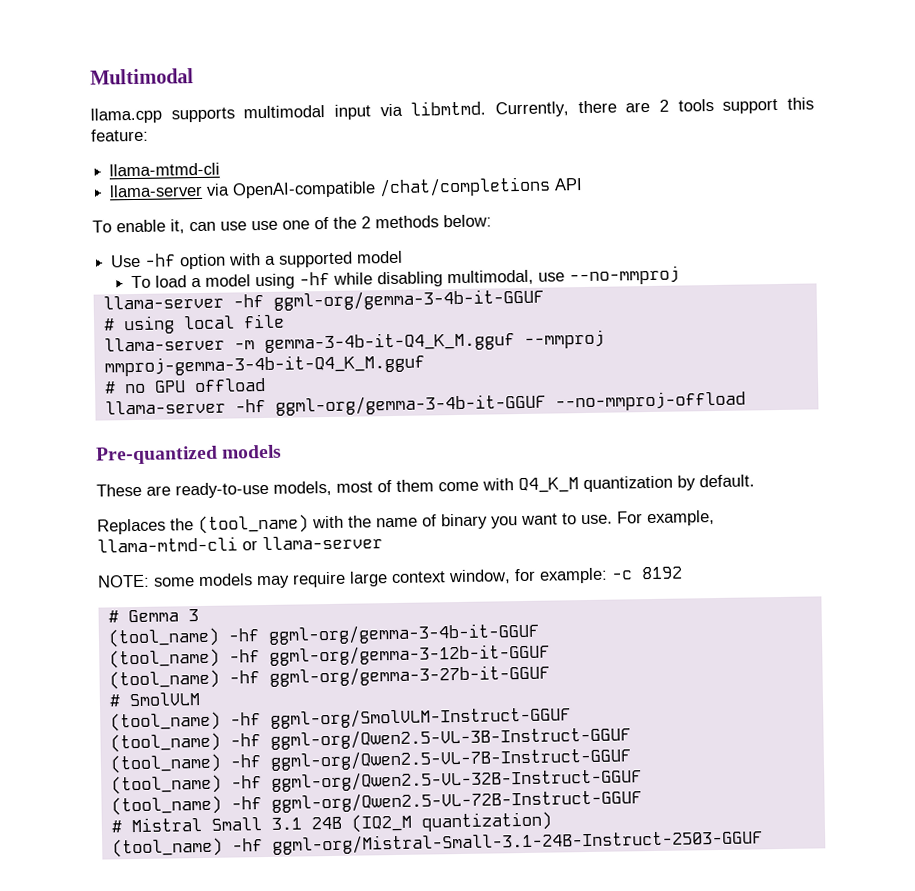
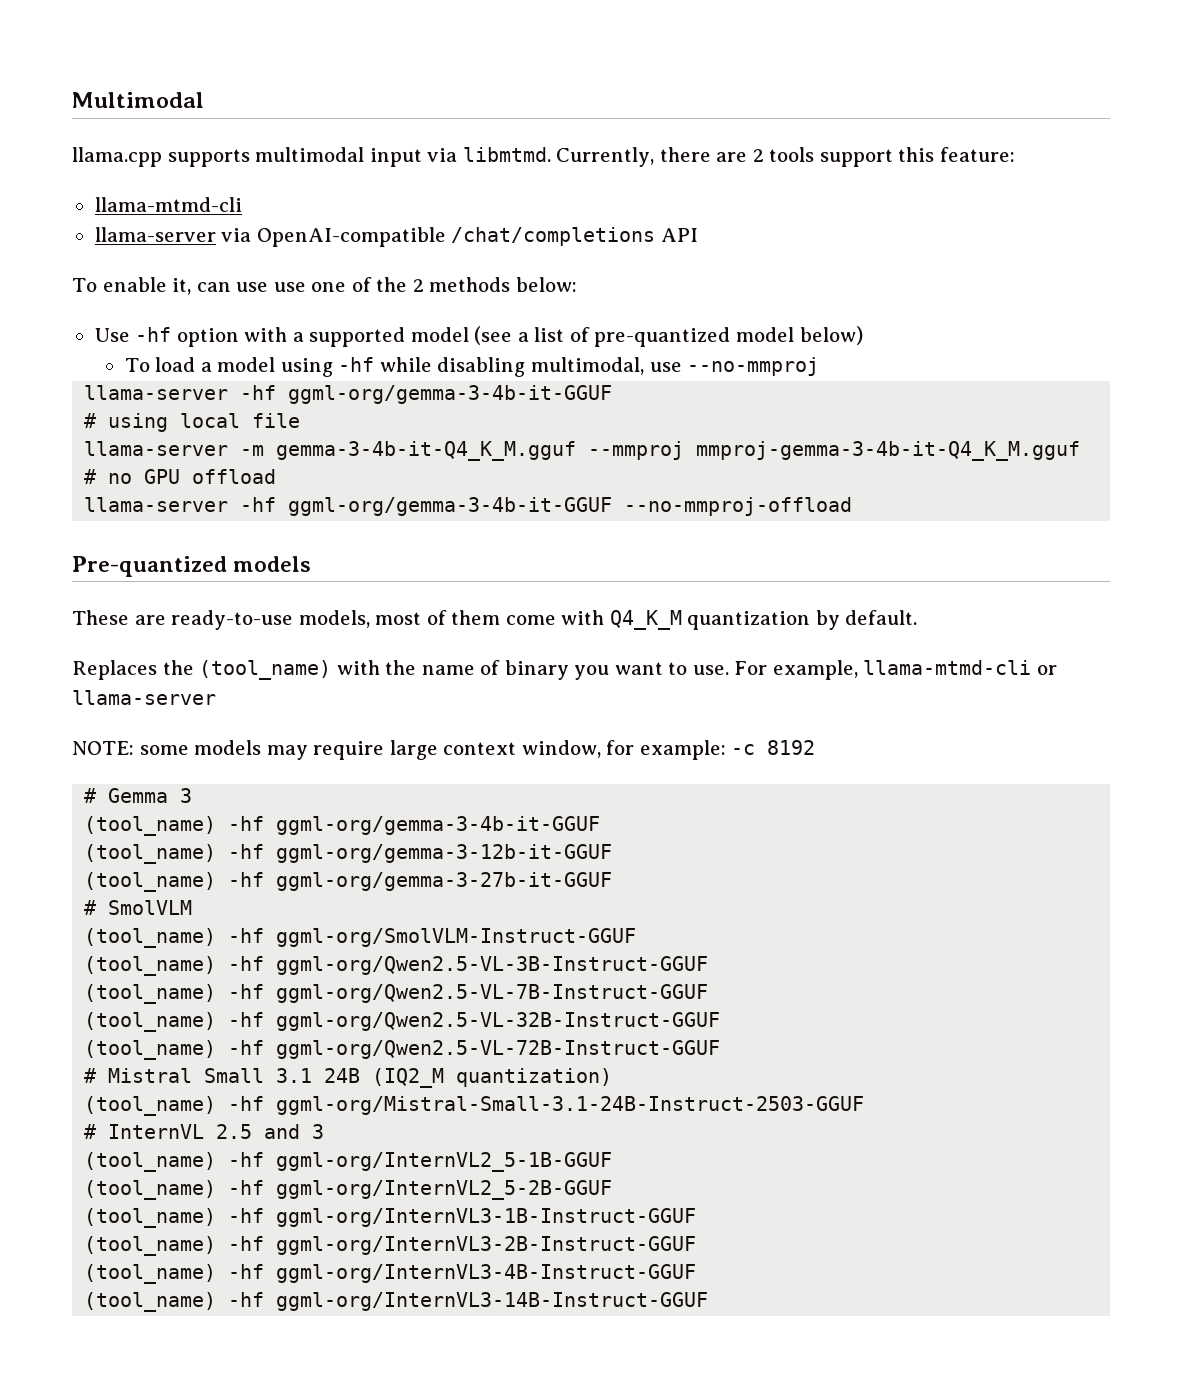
(404, 257) none -> [474,326,863,347] (see a list of pre-quantized model below)
(763, 842) none -> [84,1124,325,1139] [84,1152,613,1172] [84,1180,613,1200] [84,1208,697,1228] [84,1236,697,1256] [84,1264,697,1284] [84,1292,709,1312] // # InternVL 2.5 and 3 // (tool_name) -hf ggml-org/InternVL2_5-1B-GGUF // (tool_name) -hf ggml-org/InternVL2_5-2B-GGUF // (tool_name) -hf ggml-org/InternVL3-1B-Instruct-GGUF // (tool_name) -hf ggml-org/InternVL3-2B-Instruct-GGUF // (tool_name) -hf ggml-org/InternVL3-4B-Instruct-GGUF // (tool_name) -hf ggml-org/InternVL3-14B-Instruct-GGUF

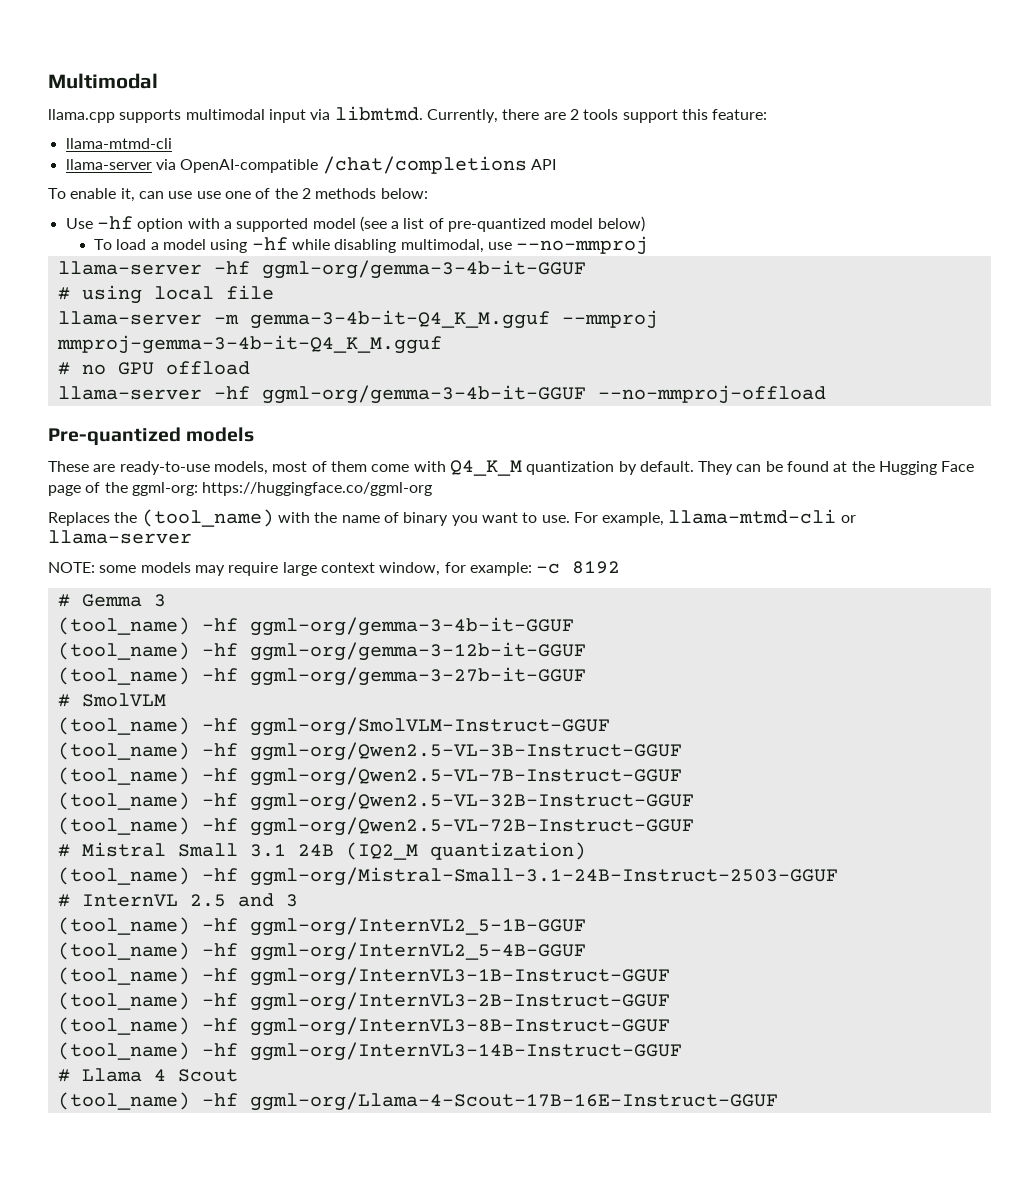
(918, 617) none -> [698,461,975,475] [48,482,433,496] They can be found at the Hugging Face page of the ggml-org: https://huggingface.co/ggml-org
[276,1180,613,1200] ggml-org/InternVL2_5-2B-GGUF -> [249,942,586,961] ggml-org/InternVL2_5-4B-GGUF
[276,1264,697,1283] ggml-org/InternVL3-4B-Instruct-GGUF -> [249,1017,670,1036] ggml-org/InternVL3-8B-Instruct-GGUF
(709, 1301) none -> [57,1068,238,1082] [57,1092,778,1111] // # Llama 4 Scout // (tool_name) -hf ggml-org/Llama-4-Scout-17B-16E-Instruct-GGUF

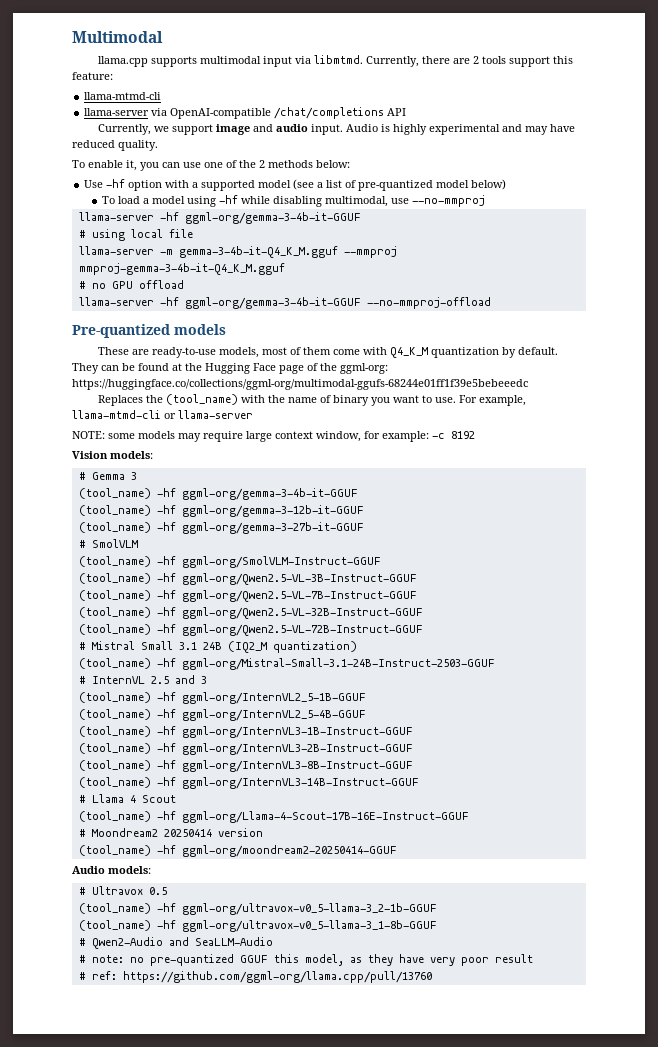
(556, 164) none -> [98,124,576,135] [72,140,158,151] // Currently, we support image and audio input. Audio is highly experimental and may have reduced quality.
(135, 195) none -> [140,162,159,171] you
[196,191,221,199] use -> (201, 165) none
[202,482,433,496] https://huggingface.co/ggml-org -> [72,379,528,390] https://huggingface.co/collections/ggml-org/multimodal-ggufs-68244e01ff1f39e5bebeeedc
(621, 567) none -> [72,451,153,459] // Vision models:
(778, 1101) none -> [78,828,263,837] [78,845,397,857] [72,866,151,874] [78,886,167,895] [78,903,437,915] [78,920,437,932] [78,937,273,949] [78,954,533,966] [78,971,432,983] // # Moondream2 20250414 version // (tool_name) -hf ggml-org/moondream2-20250414-GGUF // Audio models: // # Ultravox 0.5 // (tool_name) -hf ggml-org/ultravox-v0_5-llama-3_2-1b-GGUF // (tool_name) -hf ggml-org/ultravox-v0_5-llama-3_1-8b-GGUF // # Qwen2-Audio and SeaLLM-Audio // # note: no pre-quantized GGUF this model, as they have very poor result // # ref: https://github.com/ggml-org/llama.cpp/pull/13760

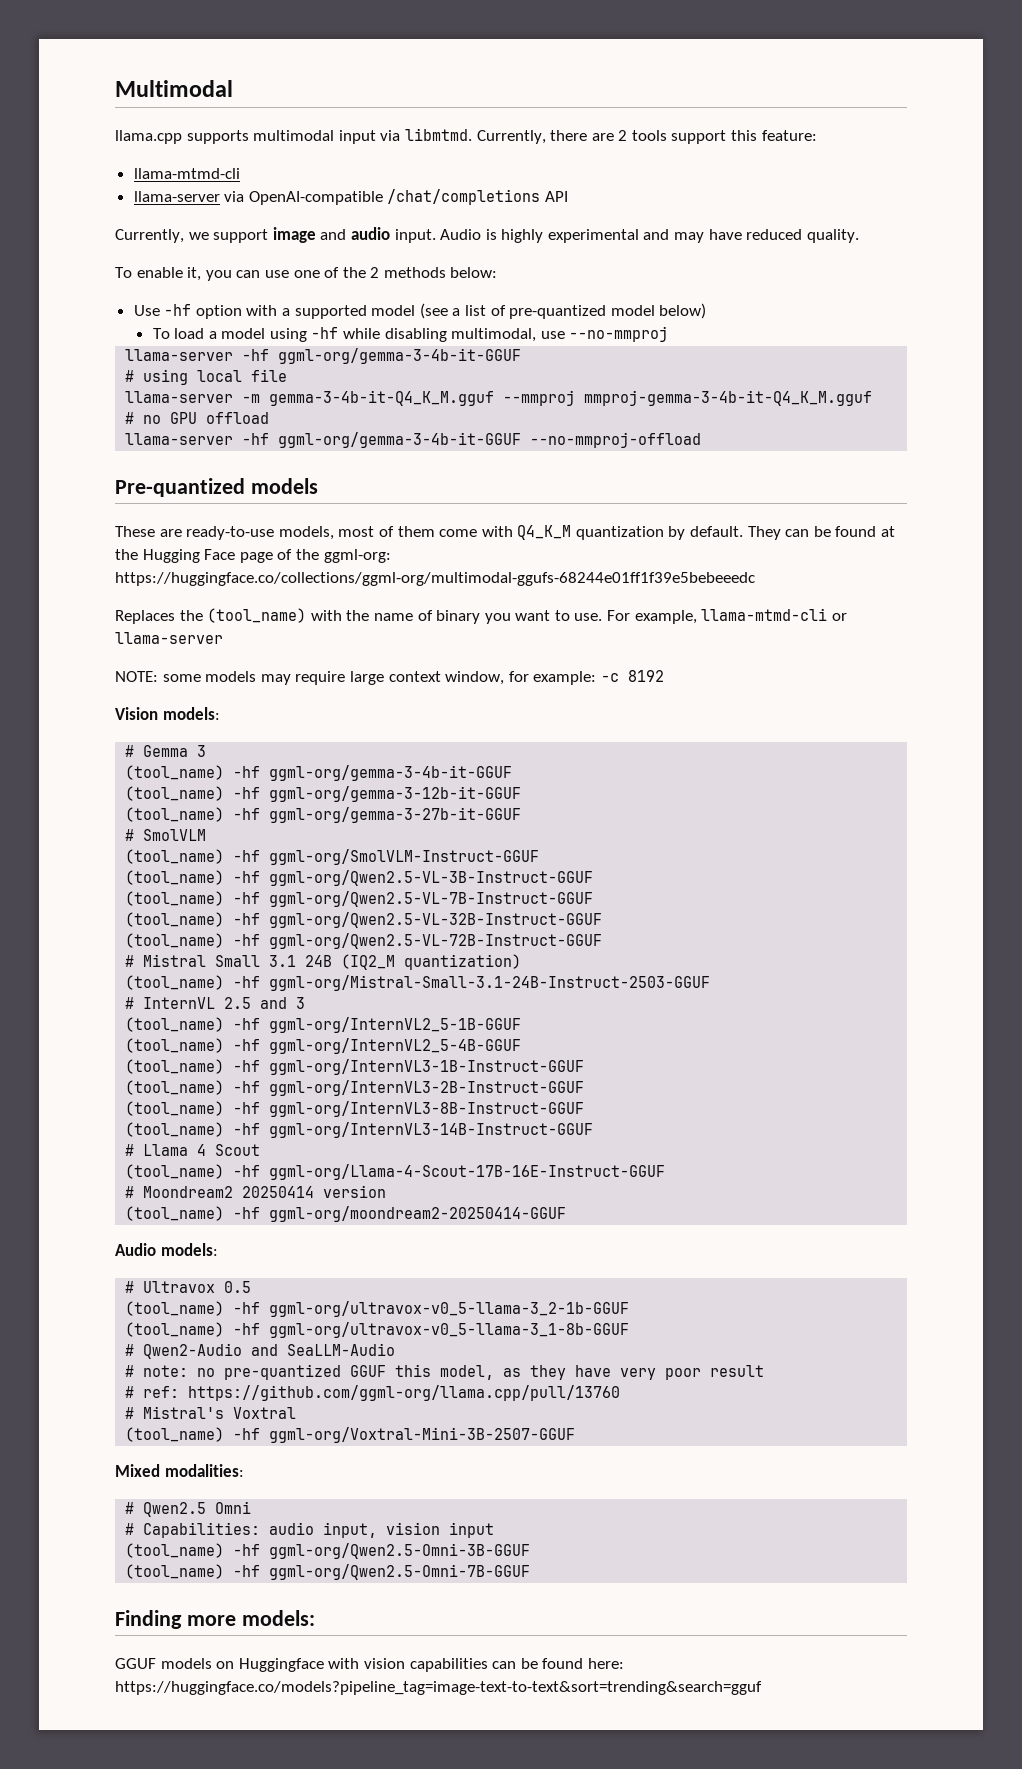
(432, 977) none -> [125,1406,297,1419] [125,1427,576,1443] [115,1464,244,1477] [125,1501,252,1517] [125,1522,495,1538] [125,1543,531,1559] [125,1564,531,1580] [115,1610,315,1629] [115,1658,624,1672] [115,1681,762,1695] // # Mistral's Voxtral // (tool_name) -hf ggml-org/Voxtral-Mini-3B-2507-GGUF // Mixed modalities: // # Qwen2.5 Omni // # Capabilities: audio input, vision input // (tool_name) -hf ggml-org/Qwen2.5-Omni-3B-GGUF // (tool_name) -hf ggml-org/Qwen2.5-Omni-7B-GGUF // Finding more models: // GGUF models on Huggingface with vision capabilities can be found here: https://huggingface.co/models?pipeline_tag=image-text-to-text&sort=trending&search=gguf

